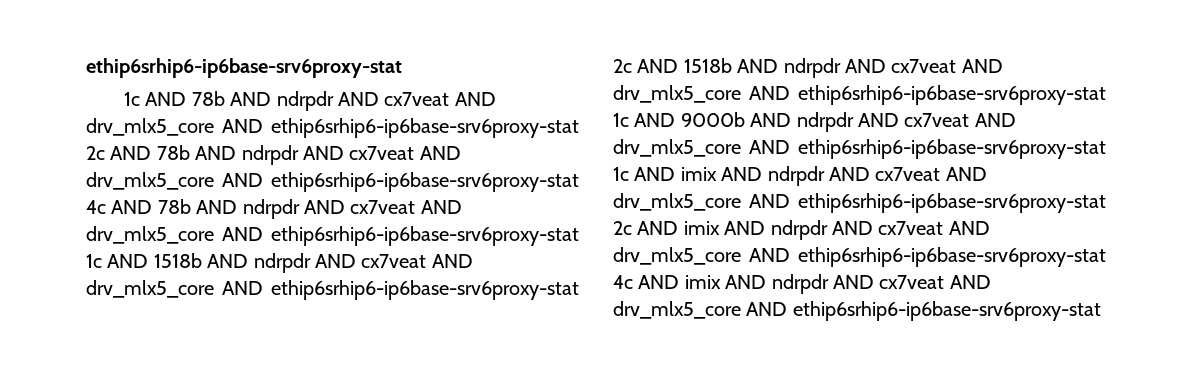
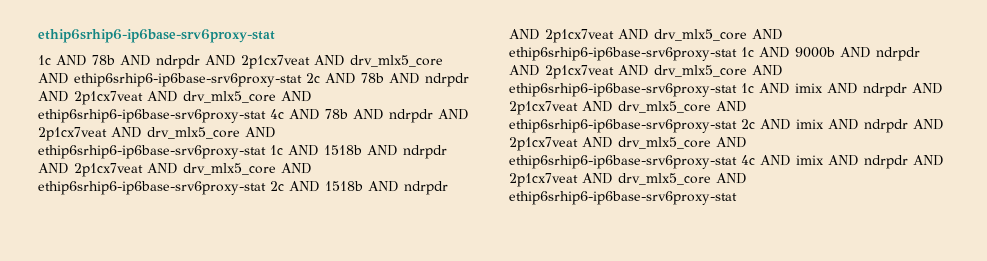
[384,92,450,106] cx7veat -> [241,55,310,69] 2p1cx7veat
[349,146,415,160] cx7veat -> [74,91,143,105] 2p1cx7veat
[350,200,416,214] cx7veat -> [38,127,107,141] 2p1cx7veat
[361,254,427,268] cx7veat -> [74,163,143,177] 2p1cx7veat
[891,59,957,73] cx7veat -> [545,29,614,43] 2p1cx7veat
[904,113,970,127] cx7veat -> [545,65,614,79] 2p1cx7veat
[875,167,941,181] cx7veat -> [509,101,578,115] 2p1cx7veat
[878,221,944,235] cx7veat -> [509,137,578,151] 2p1cx7veat
[879,275,945,289] cx7veat -> [509,173,578,187] 2p1cx7veat

